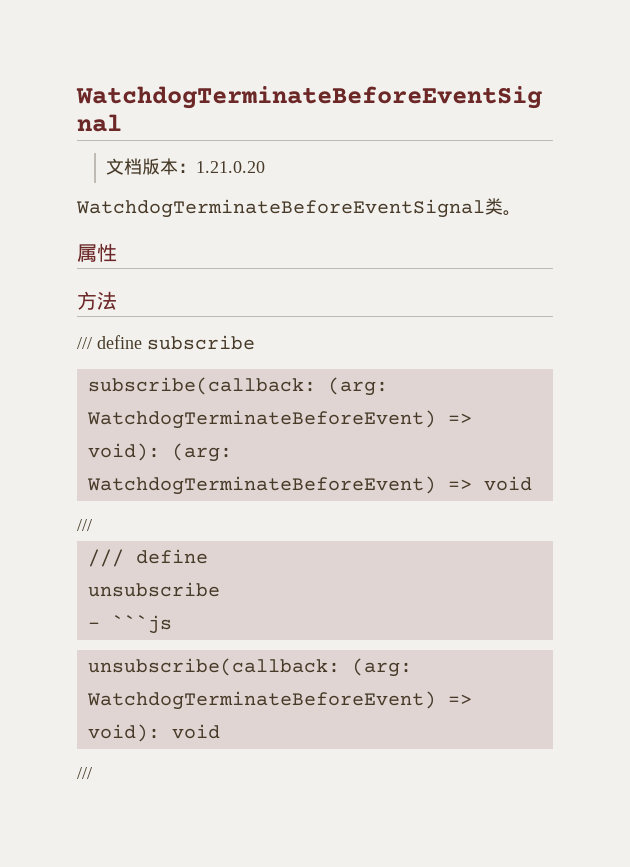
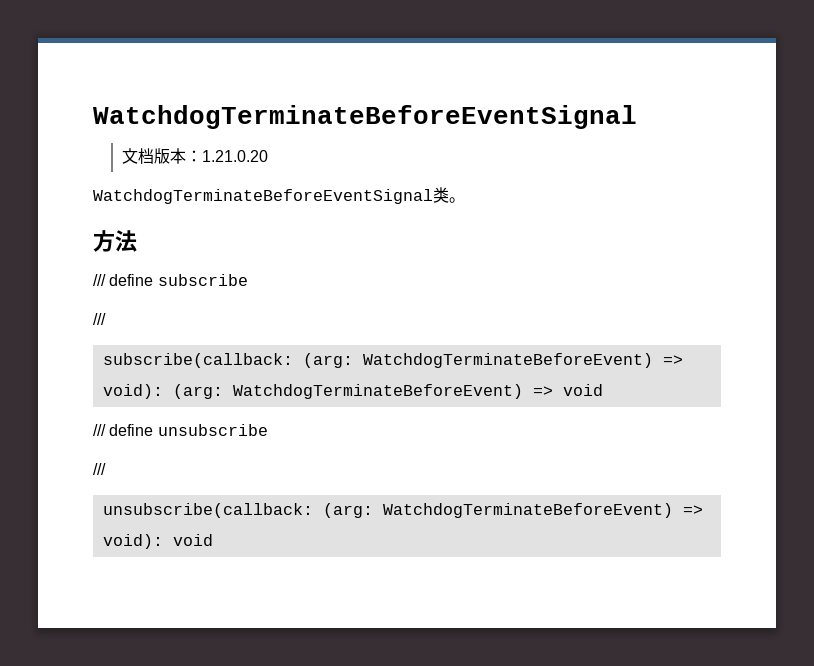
[77,243,117,262] // 属性 -> (465, 200) none
(255, 342) none -> [93,313,106,325] // ///
[87,549,208,567] [87,582,220,597] [87,615,172,634] // /// define // unsubscribe // - ```js -> [109,424,268,436] [93,463,106,475] define unsubscribe // ///
[77,767,92,779] // /// -> (213, 540) none

